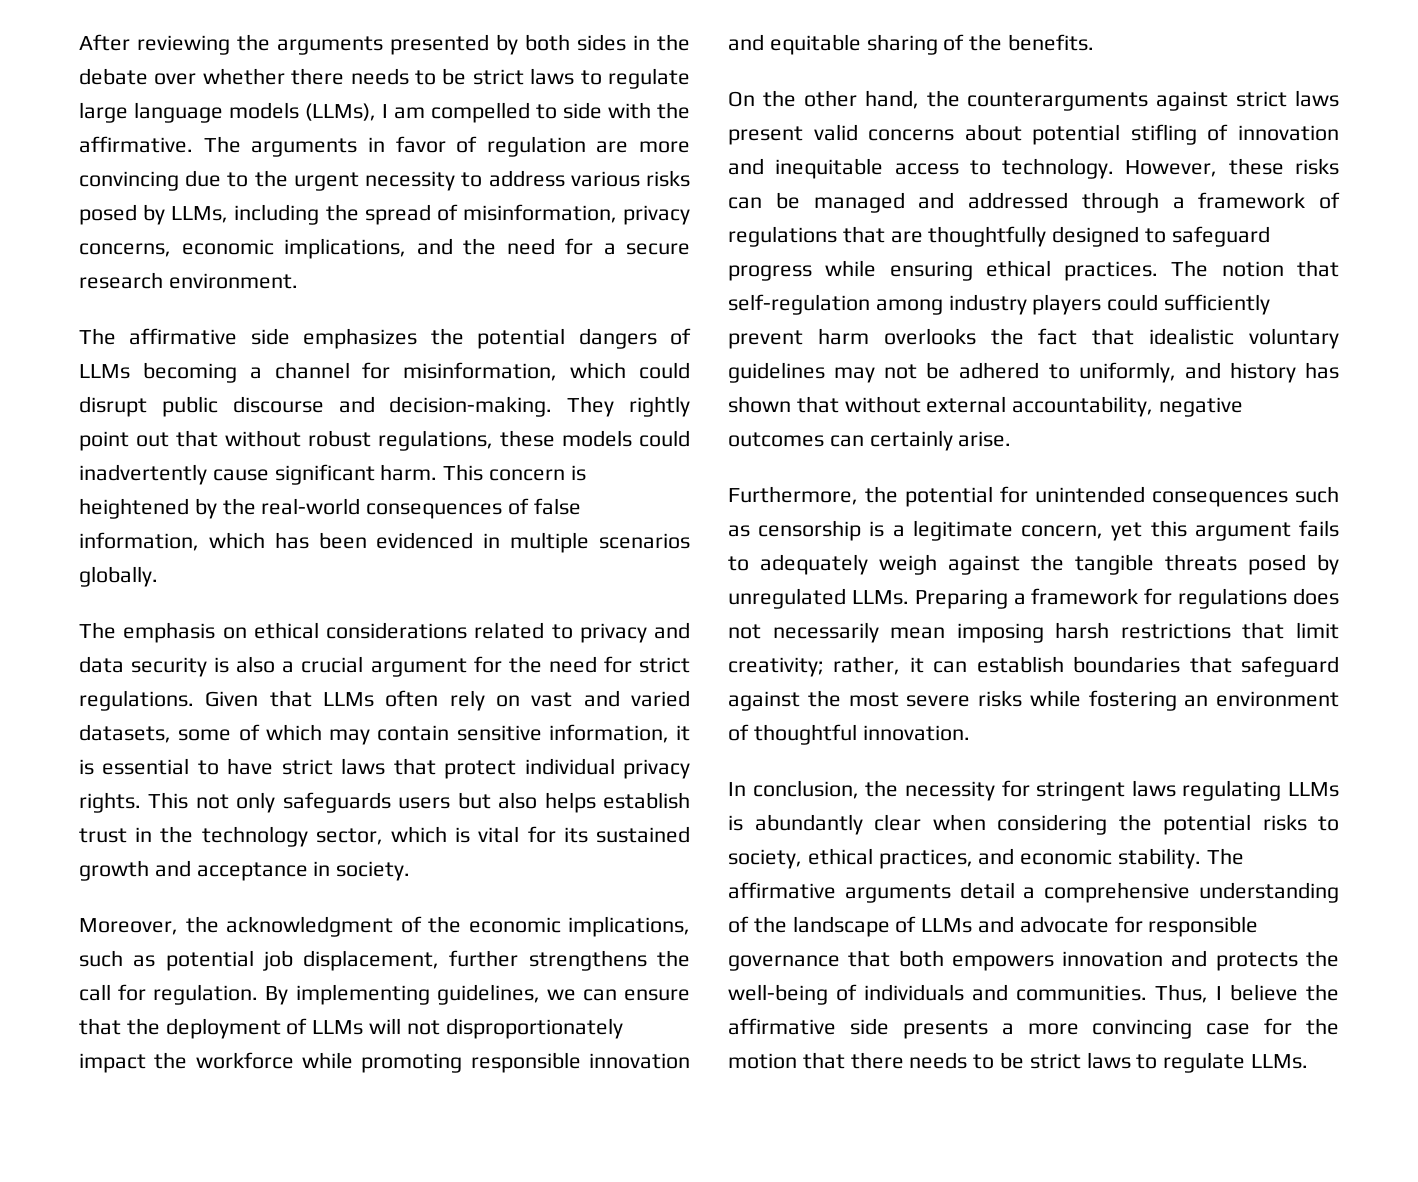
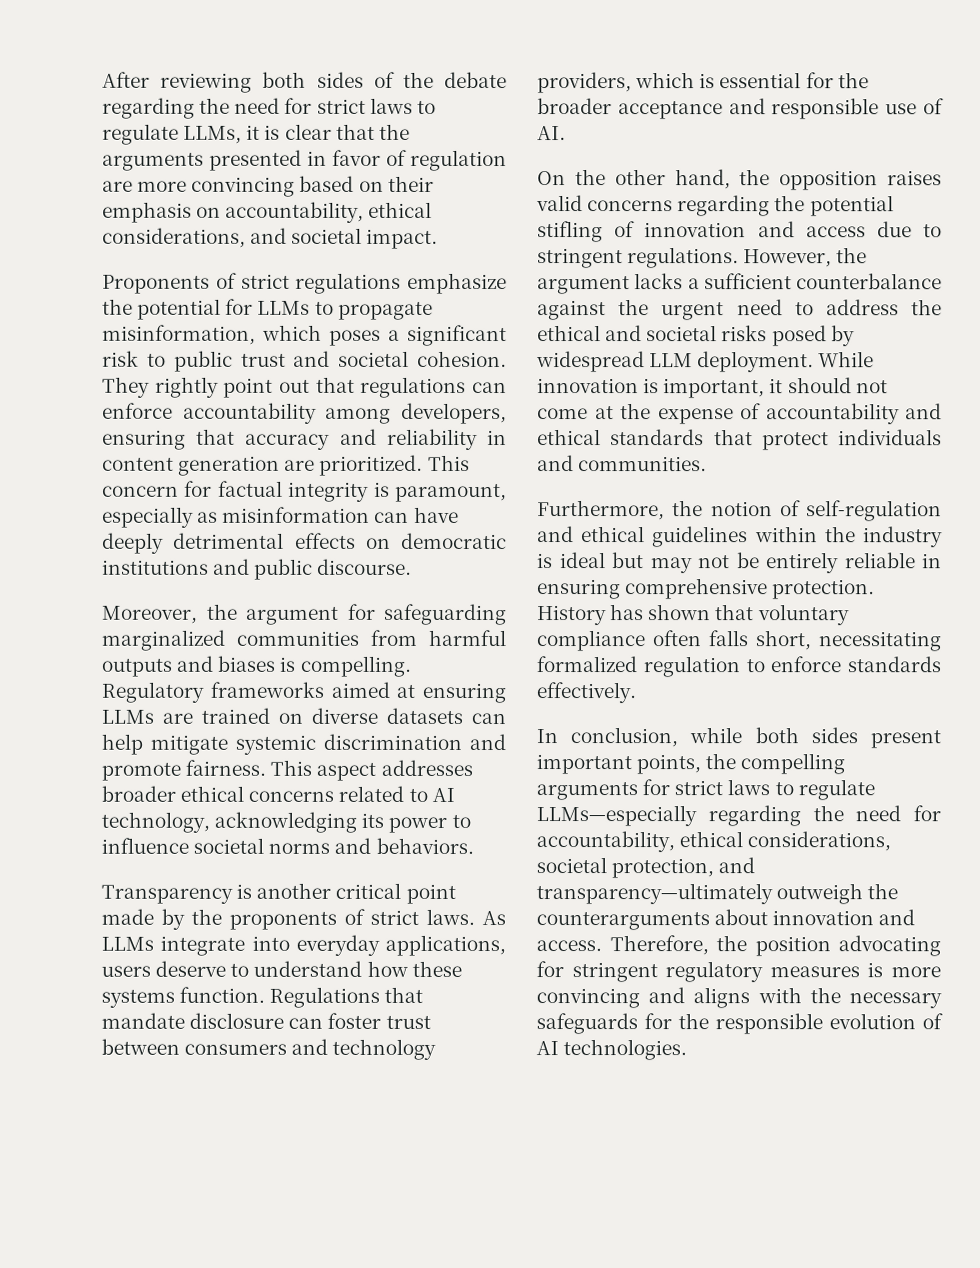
[237,34,650,55] the arguments presented by both sides in -> [262,71,395,88] both sides of
[154,68,690,89] [79,102,690,123] [79,136,358,157] over whether there needs to be strict laws to regulate large language models (LLMs), I am compelled to side with the affirmative. The arguments -> [102,97,436,119] [102,123,410,145] [102,149,302,171] regarding the need for strict laws to regulate LLMs, it is clear that the arguments presented
[185,170,690,191] [79,204,690,225] [79,238,690,259] [79,272,298,289] [79,328,692,349] [79,362,690,383] [79,396,553,417] due to the urgent necessity to address various risks posed by LLMs, including the spread of misinformation, privacy concerns, economic implications, and the need for a secure research environment. // The affirmative side emphasizes the potential dangers of LLMs becoming a channel for misinformation, which could disrupt public discourse and decision-making. -> [299,175,434,192] [102,201,433,223] [102,227,439,249] [102,272,507,295] [102,298,433,320] [102,324,507,347] [102,350,508,372] based on their emphasis on accountability, ethical considerations, and societal impact. // Proponents of strict regulations emphasize the potential for LLMs to propagate misinformation, which poses a significant risk to public trust and societal cohesion.
[225,430,690,451] [79,464,586,485] [79,498,581,519] [79,532,690,553] [79,566,158,587] [79,622,690,643] [79,656,690,677] [79,690,690,711] [79,724,690,745] [79,758,691,779] [79,792,691,813] [79,826,690,847] [79,860,411,881] [79,916,690,937] [79,950,690,971] [79,984,690,1005] [79,1018,623,1039] [79,1052,690,1073] [728,34,1095,55] without robust regulations, these models could inadvertently cause significant harm. This concern is heightened by the real-world consequences of false information, which has been evidenced in multiple scenarios globally. // The emphasis on ethical considerations related to privacy and data security is also a crucial argument for the need for strict regulations. Given that LLMs often rely on vast and varied datasets, some of which may contain sensitive information, it is essential to have strict laws that protect individual privacy rights. This not only safeguards users but also helps establish trust in the technology sector, which is vital for its sustained growth and acceptance in society. // Moreover, the acknowledgment of the economic implications, such as potential job displacement, further strengthens the call for regulation. By implementing guidelines, we can ensure that the deployment of LLMs will not disproportionately impact the workforce while promoting responsible innovation and equitable sharing of the benefits. -> [360,376,508,398] [102,402,508,425] [102,428,507,450] [102,454,470,476] [102,480,507,503] [102,506,459,528] [102,532,507,554] [102,558,413,580] [102,603,507,626] [101,629,507,651] [101,655,411,677] [101,681,506,704] [101,707,506,725] [101,733,506,755] [101,759,473,781] [101,785,455,802] [101,811,471,833] [101,837,474,854] [101,882,456,904] [101,908,506,930] [101,934,506,957] [101,960,462,977] [101,986,424,1008] [101,1012,431,1029] [101,1038,437,1060] [537,72,869,94] [537,98,944,120] [537,126,566,141] regulations can enforce accountability among developers, ensuring that accuracy and reliability in content generation are prioritized. This concern for factual integrity is paramount, especially as misinformation can have deeply detrimental effects on democratic institutions and public discourse. // Moreover, the argument for safeguarding marginalized communities from harmful outputs and biases is compelling. Regulatory frameworks aimed at ensuring LLMs are trained on diverse datasets can help mitigate systemic discrimination and promote fairness. This aspect addresses broader ethical concerns related to AI technology, acknowledging its power to influence societal norms and behaviors. // Transparency is another critical point made by the proponents of strict laws. As LLMs integrate into everyday applications, users deserve to understand how these systems function. Regulations that mandate disclosure can foster trust between consumers and technology providers, which is essential for the broader acceptance and responsible use of AI.
[967,90,1339,111] [728,124,1022,145] counterarguments against strict laws present valid concerns about -> [779,170,942,191] [536,195,806,217] opposition raises valid concerns regarding the
[775,158,1339,179] [728,192,1340,213] [728,226,1270,247] [728,260,1339,281] [728,294,1271,315] [728,328,1339,349] [728,362,1339,383] [728,396,1244,417] [728,430,1012,451] [728,486,1339,507] [728,520,1339,541] [728,554,1339,575] [728,588,1339,609] [728,622,1339,643] [728,656,1339,677] [728,690,1339,711] [728,724,970,745] [728,780,1339,801] [728,814,1339,835] [728,848,1244,869] [728,882,1339,903] [728,916,1259,937] [728,950,1339,971] [728,984,1339,1005] [728,1018,1339,1039] [728,1052,1309,1073] inequitable access to technology. However, these risks can be managed and addressed through a framework of regulations that are thoughtfully designed to safeguard progress while ensuring ethical practices. The notion that self-regulation among industry players could sufficiently prevent harm overlooks the fact that idealistic voluntary guidelines may not be adhered to uniformly, and history has shown that without external accountability, negative outcomes can certainly arise. // Furthermore, the potential for unintended consequences such as censorship is a legitimate concern, yet this argument fails to adequately weigh against the tangible threats posed by unregulated LLMs. Preparing a framework for regulations does not necessarily mean imposing harsh restrictions that limit creativity; rather, it can establish boundaries that safeguard against the most severe risks while fostering an environment of thoughtful innovation. // In conclusion, the necessity for stringent laws regulating LLMs is abundantly clear when considering the potential risks to society, ethical practices, and economic stability. The affirmative arguments detail a comprehensive understanding of the landscape of LLMs and advocate for responsible governance that both empowers innovation and protects the well-being of individuals and communities. Thus, I believe the affirmative side presents a more convincing case for the motion that there needs to be strict laws to regulate LLMs. -> [805,221,942,238] [537,247,868,269] [537,273,942,295] [537,299,942,321] [537,325,855,347] [536,351,875,373] [537,377,888,399] [537,403,942,425] [537,429,942,451] [537,455,708,472] [537,500,942,522] [537,526,943,548] [537,552,942,574] [537,578,876,600] [537,604,850,626] [536,630,942,652] [536,656,941,678] [536,682,636,704] [536,727,941,749] [536,753,846,775] [536,779,875,801] [536,805,941,827] [536,831,892,853] [536,857,756,879] [536,883,899,905] [536,909,916,931] [536,935,941,957] [536,961,941,983] [536,987,942,1009] [536,1013,943,1035] [536,1039,688,1061] access due to stringent regulations. However, the argument lacks a sufficient counterbalance against the urgent need to address the ethical and societal risks posed by widespread LLM deployment. While innovation is important, it should not come at the expense of accountability and ethical standards that protect individuals and communities. // Furthermore, the notion of self-regulation and ethical guidelines within the industry is ideal but may not be entirely reliable in ensuring comprehensive protection. History has shown that voluntary compliance often falls short, necessitating formalized regulation to enforce standards effectively. // In conclusion, while both sides present important points, the compelling arguments for strict laws to regulate LLMs—especially regarding the need for accountability, ethical considerations, societal protection, and transparency—ultimately outweigh the counterarguments about innovation and access. Therefore, the position advocating for stringent regulatory measures is more convincing and aligns with the necessary safeguards for the responsible evolution of AI technologies.

